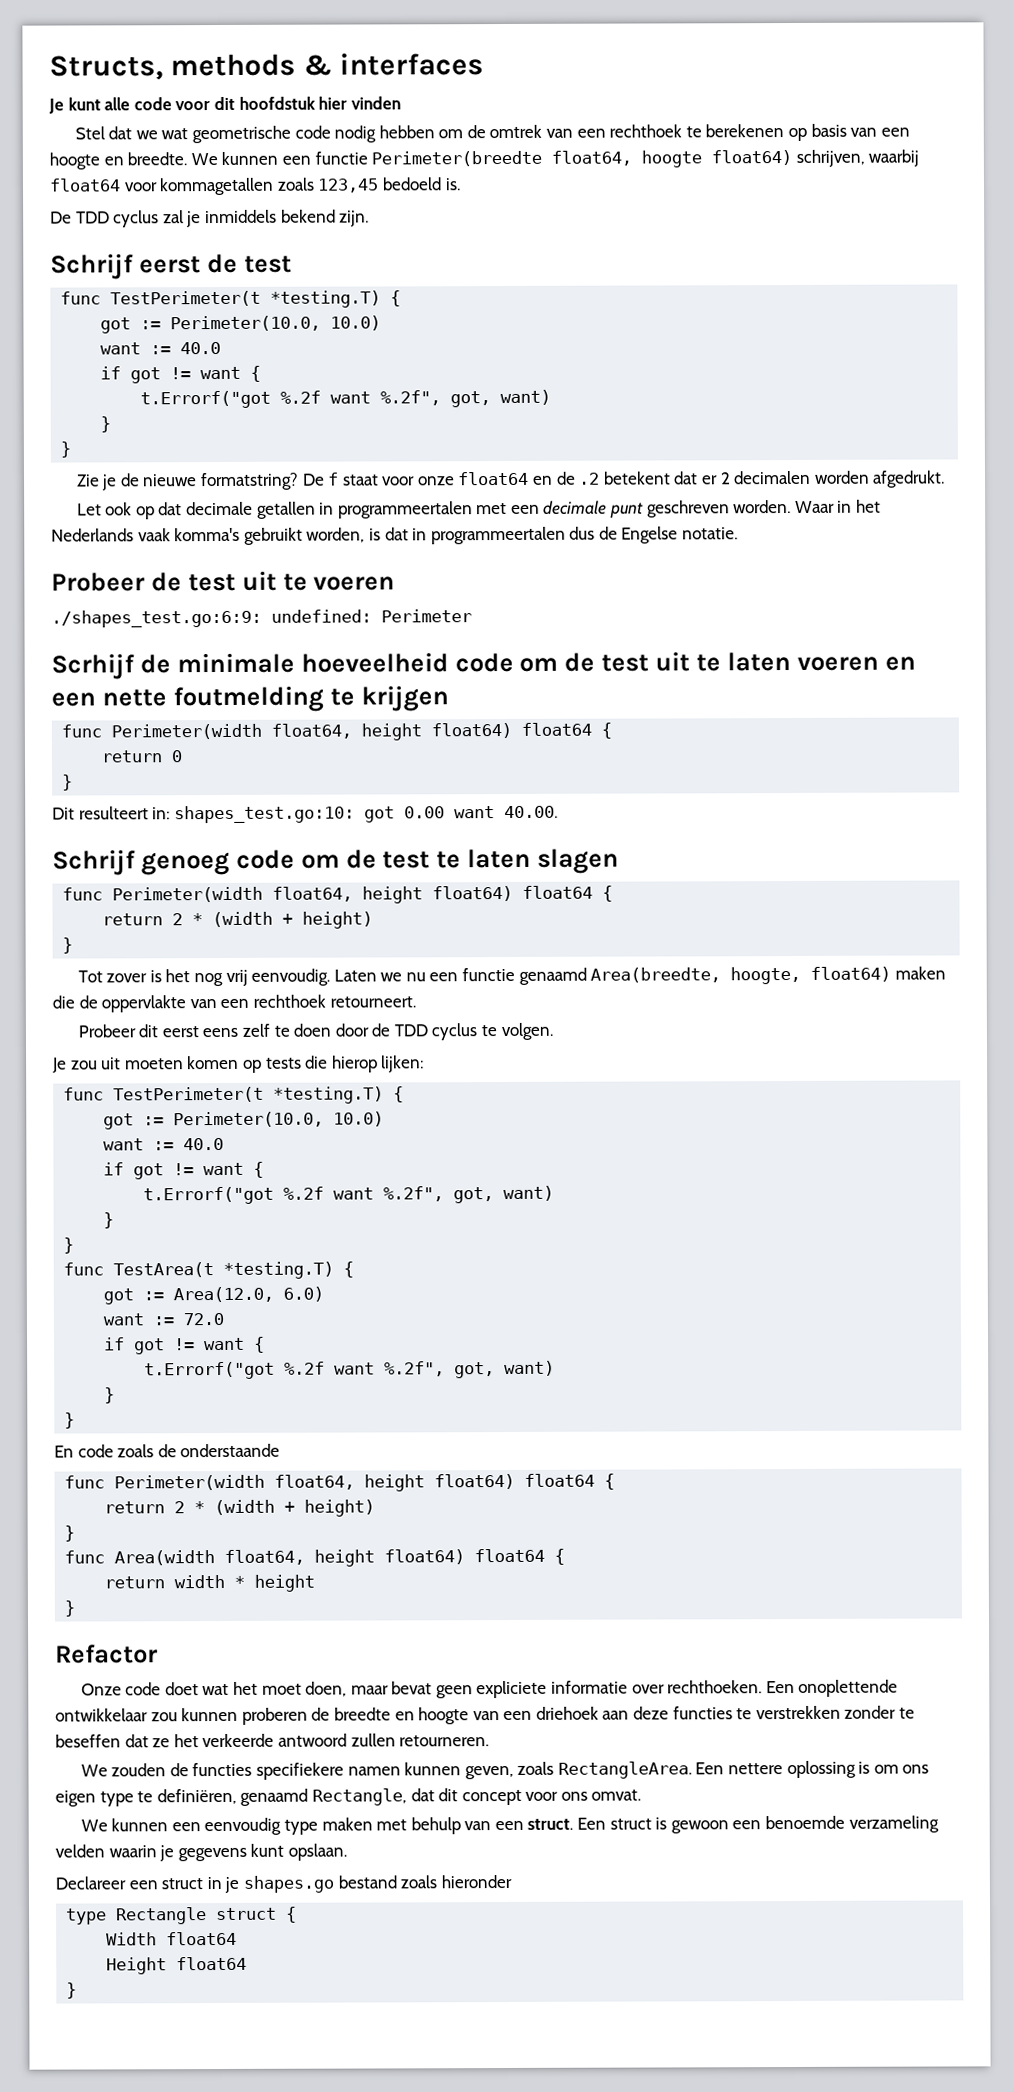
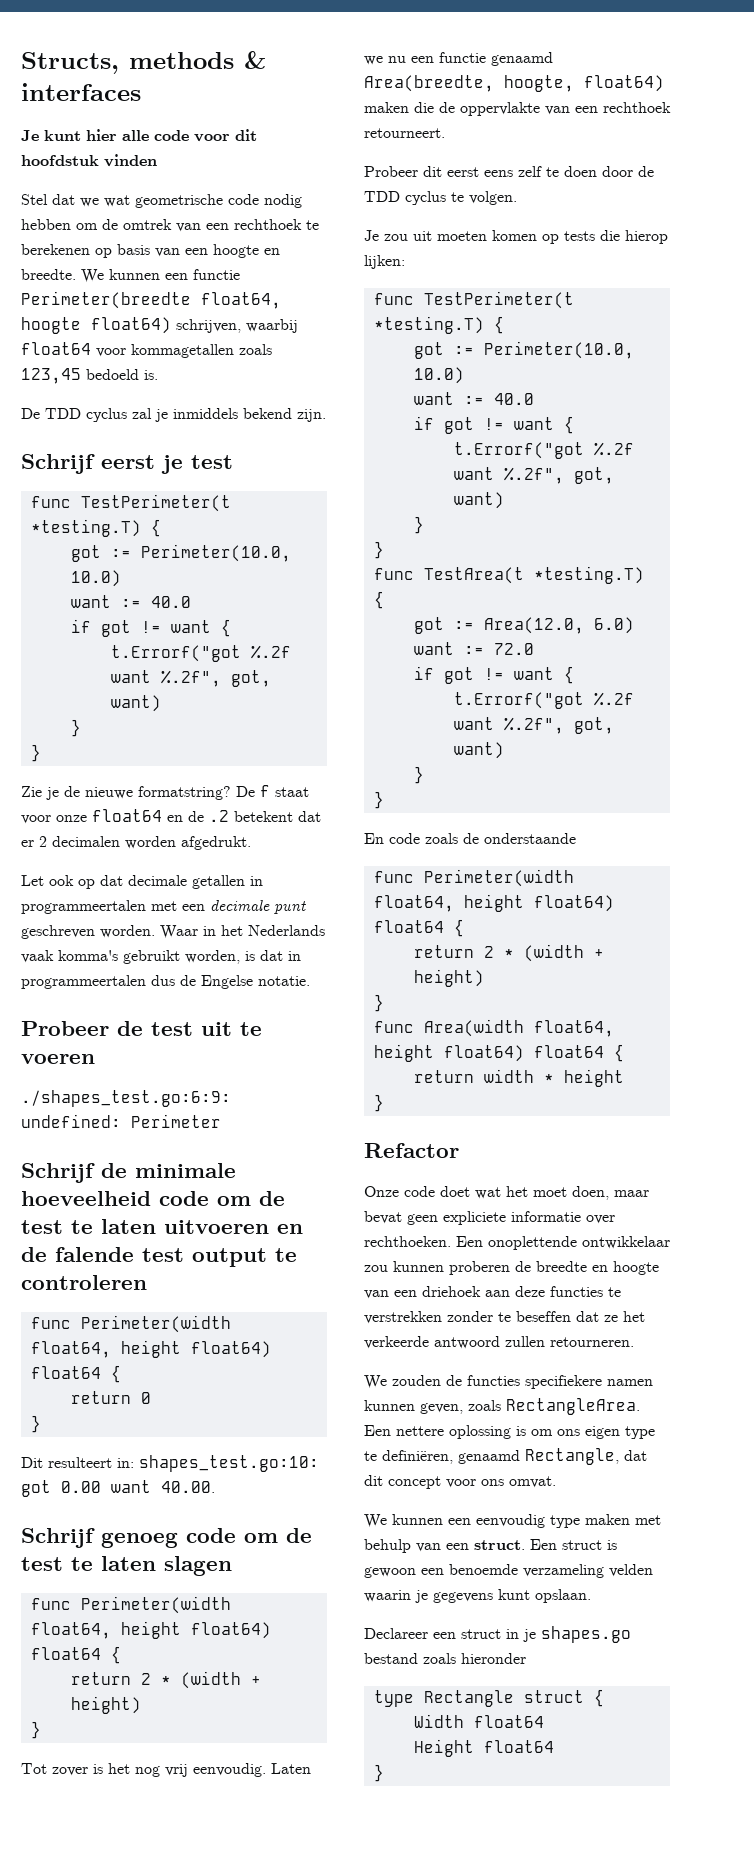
(101, 104) none -> [86,129,117,141] hier
[318,96,348,110] hier -> (99, 160) none
[206,253,238,274] de -> [161,455,183,474] je
[51,653,135,680] Scrhijf -> [21,1163,95,1183] Schrijf
[655,651,916,672] [51,685,449,713] uit te laten voeren en een nette foutmelding te krijgen -> [71,1219,303,1234] [21,1247,297,1267] [21,1275,147,1290] te laten uitvoeren en de falende test output te controleren

